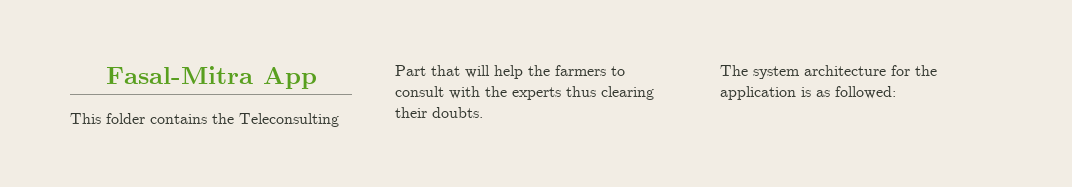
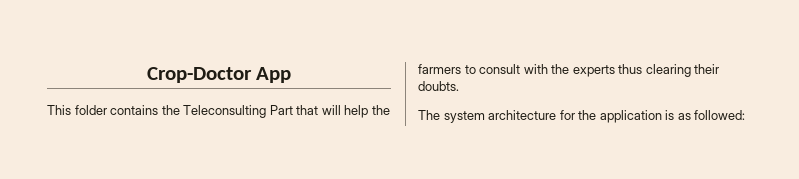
[105,66,253,84] Fasal-Mitra -> [146,67,252,83] Crop-Doctor

